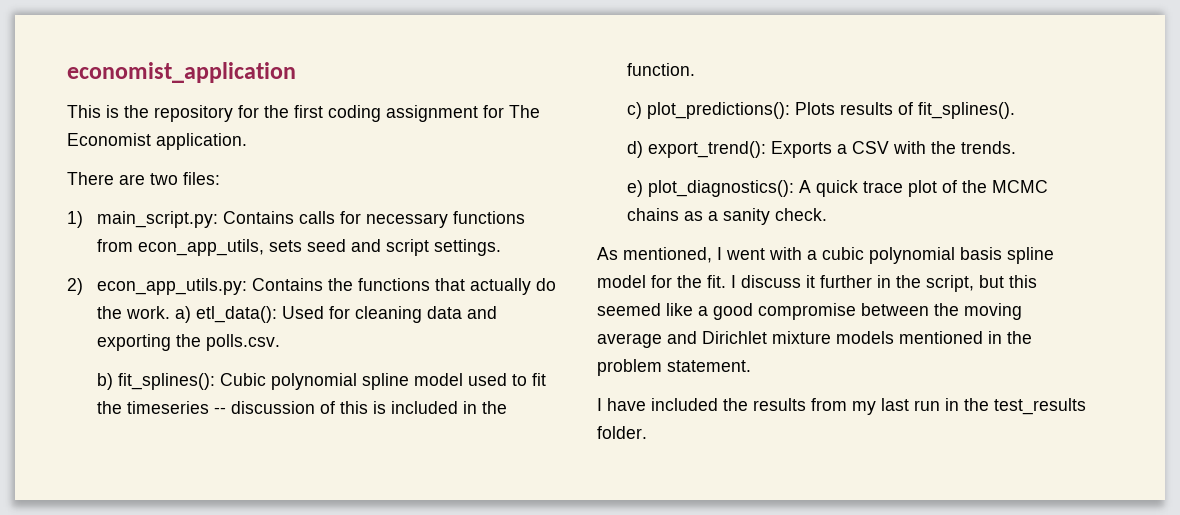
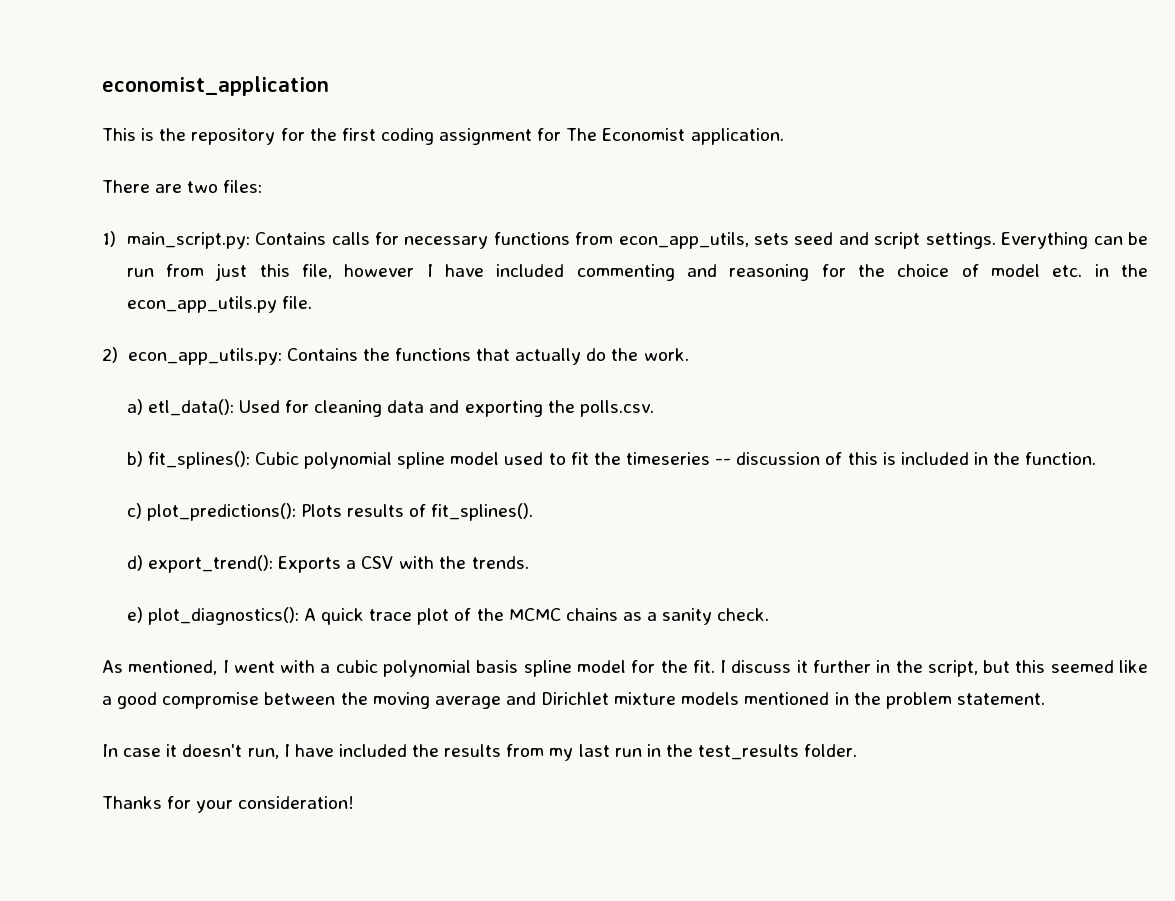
(501, 247) none -> [1001,232,1148,249] [126,263,1148,281] [126,296,312,313] Everything can be run from just this file, however I have included commenting and reasoning for the choice of model etc. in the econ_app_utils.py file.
(170, 312) none -> (689, 354) //
(751, 366) none -> [102,744,279,759] In case it doesn't run,
(647, 432) none -> [102,796,355,813] // Thanks for your consideration!

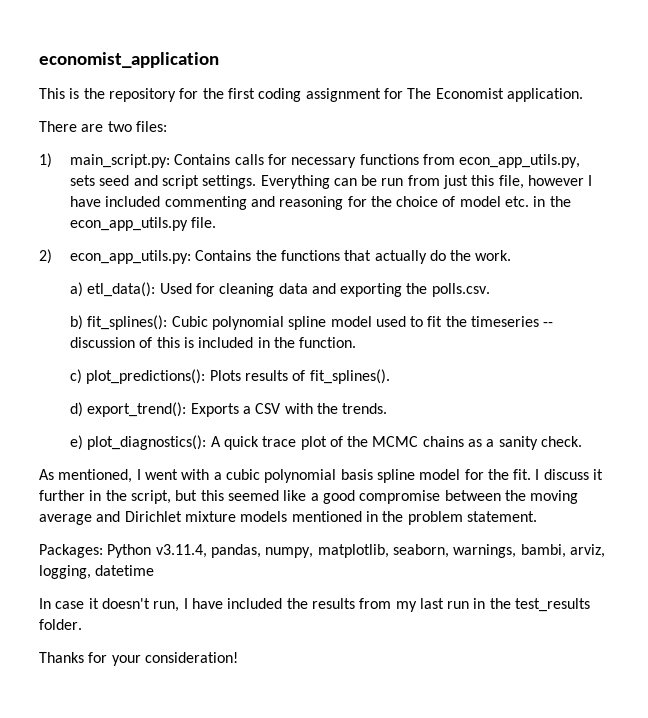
[618,232,749,249] econ_app_utils, -> [459,154,581,168] econ_app_utils.py,
(1045, 699) none -> [39,544,605,558] [39,565,155,579] // Packages: Python v3.11.4, pandas, numpy, matplotlib, seaborn, warnings, bambi, arviz, logging, datetime

